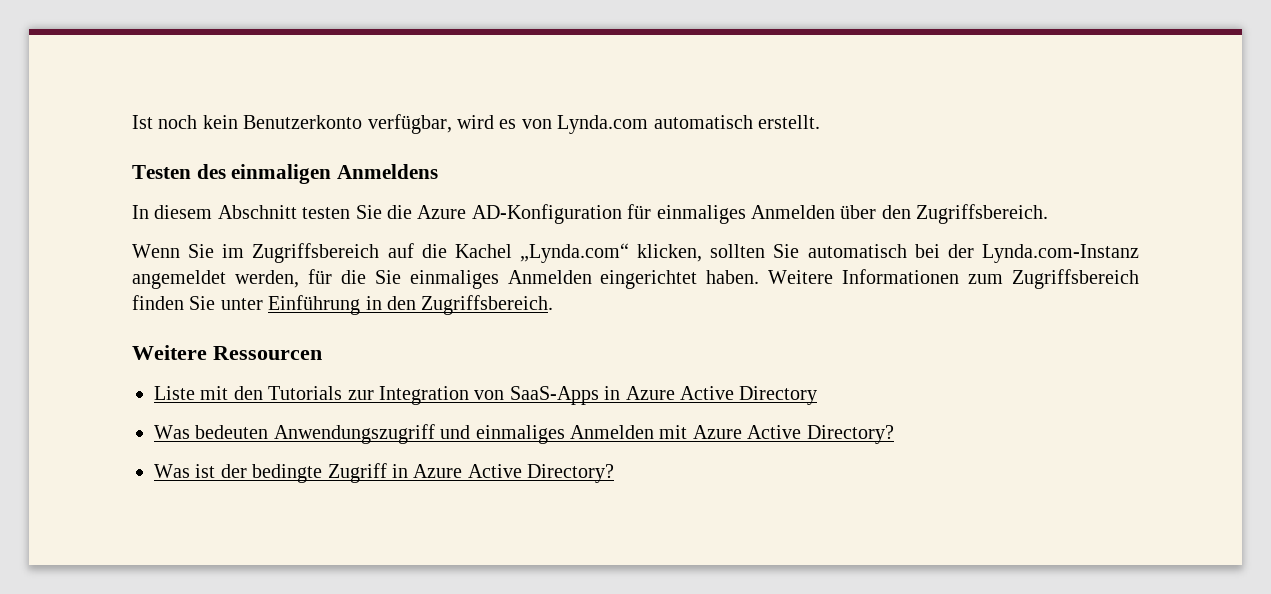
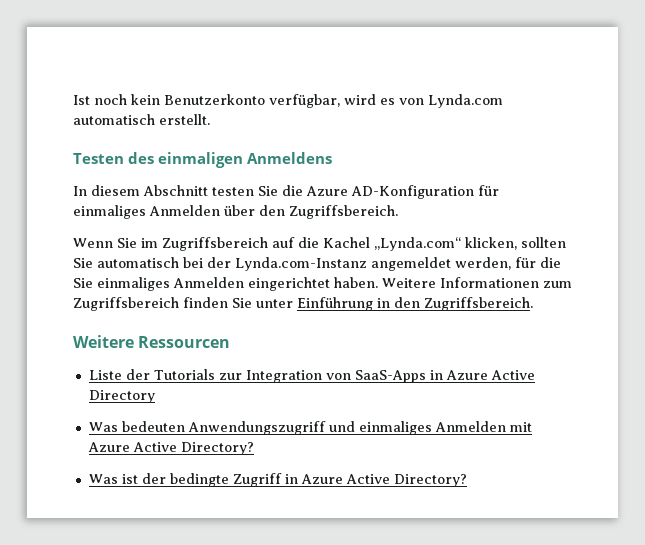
[200,386,263,400] mit den -> [125,369,150,380] der

